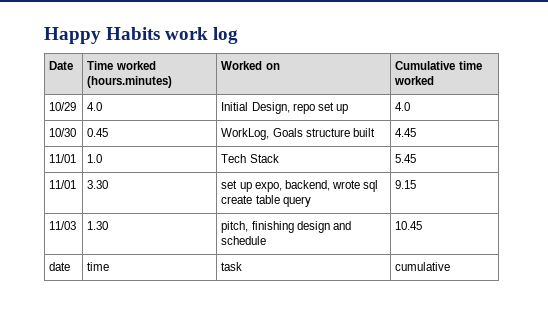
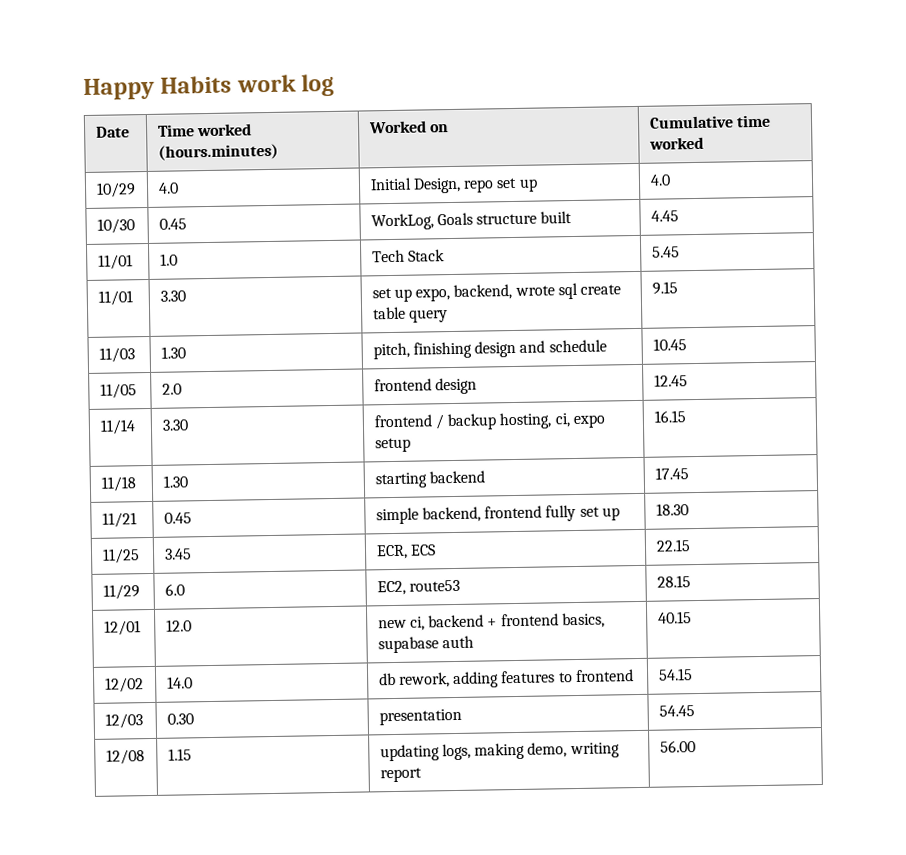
[49,262,71,271] [87,262,110,271] [221,262,243,271] [395,262,451,271] date | time | task | cumulative -> [99,383,137,399] [161,383,182,395] [373,377,478,395] [653,374,688,387] [99,419,136,435] [161,419,189,431] [373,412,606,431] [374,437,411,453] [653,410,686,423] [100,476,137,492] [162,475,188,488] [374,470,486,489] [654,467,689,480] [101,512,137,528] [163,512,192,524] [375,504,620,525] [655,503,689,516] [101,548,140,564] [163,548,192,560] [375,544,437,560] [655,539,691,552] [102,584,140,600] [164,583,185,596] [376,579,461,596] [656,575,691,588] [103,620,141,636] [165,619,192,632] [377,612,605,631] [377,635,475,654] [657,611,692,624] [104,677,144,693] [166,676,193,689] [378,669,634,689] [657,668,693,681] [104,713,143,729] [166,713,194,725] [378,708,462,726] [658,705,695,717] [105,749,145,765] [167,748,192,761] [379,742,620,762] [379,767,422,783] [659,740,696,753] 11/05 | 2.0 | frontend design | 12.45 // 11/14 | 3.30 | frontend / backup hosting, ci, expo setup | 16.15 // 11/18 | 1.30 | starting backend | 17.45 // 11/21 | 0.45 | simple backend, frontend fully set up | 18.30 // 11/25 | 3.45 | ECR, ECS | 22.15 // 11/29 | 6.0 | EC2, route53 | 28.15 // 12/01 | 12.0 | new ci, backend + frontend basics, supabase auth | 40.15 // 12/02 | 14.0 | db rework, adding features to frontend | 54.15 // 12/03 | 0.30 | presentation | 54.45 // 12/08 | 1.15 | updating logs, making demo, writing report | 56.00

